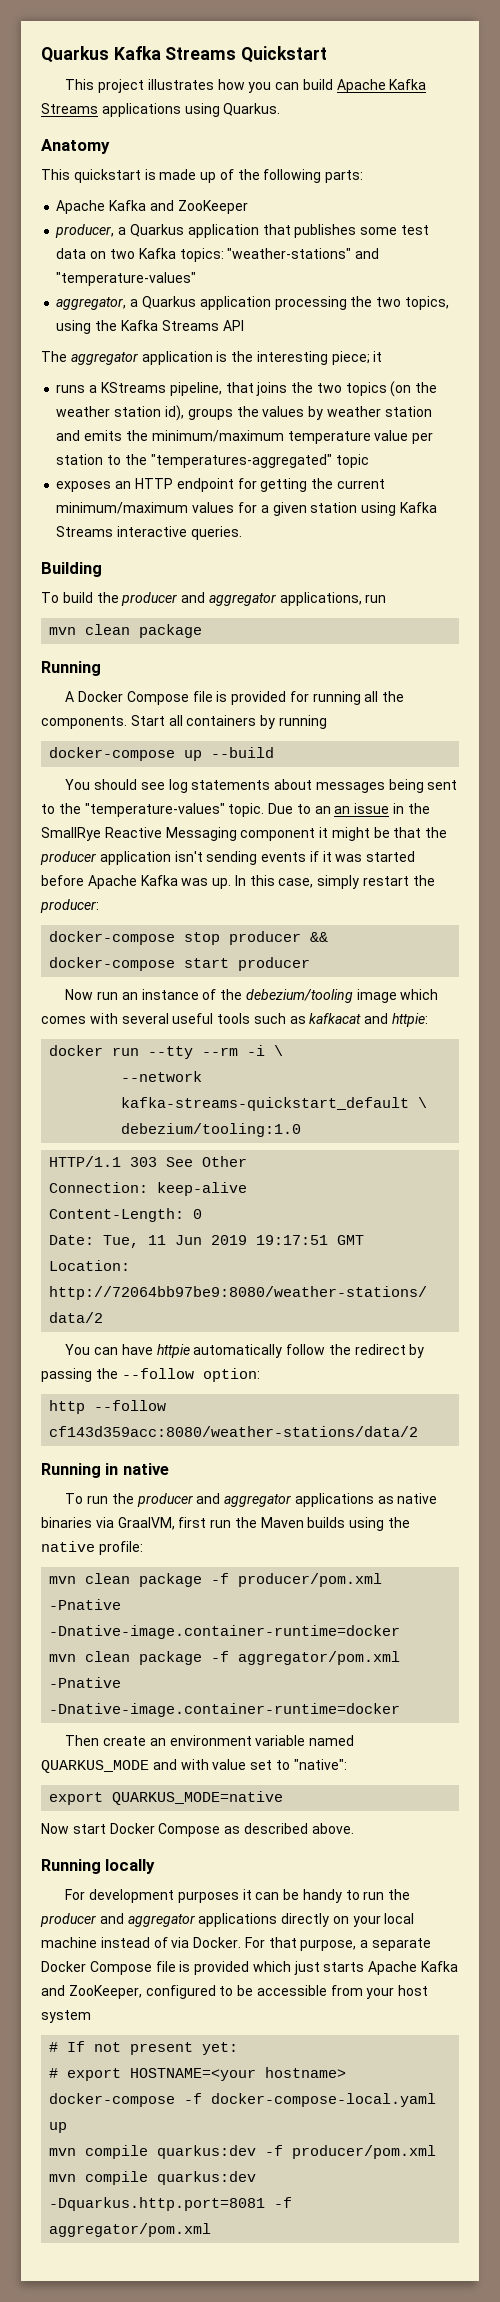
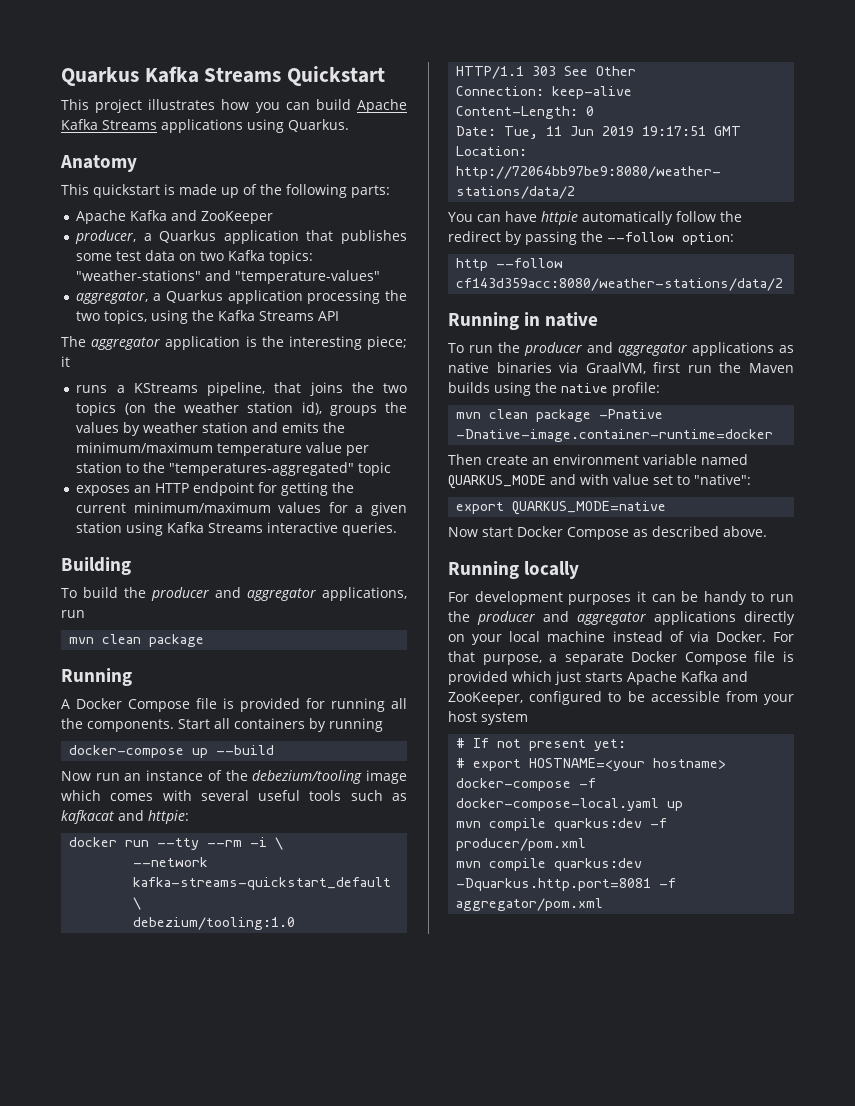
[65,779,458,793] [41,803,430,817] [41,827,448,841] [40,851,416,865] [41,875,435,889] [40,899,99,913] [49,931,329,945] [49,957,311,971] // You should see log statements about messages being sent to the "temperature-values" topic. Due to an an issue in the SmallRye Reactive Messaging component it might be that the producer application isn't sending events if it was started before Apache Kafka was up. In this case, simply restart the producer: // docker-compose stop producer && docker-compose start producer -> (275, 750) none
[211,1573,383,1587] [49,1599,122,1610] [49,1625,401,1639] [49,1651,401,1665] -f producer/pom.xml -Pnative -Dnative-image.container-runtime=docker // mvn clean package -f aggregator/pom.xml -> (592, 415) none

